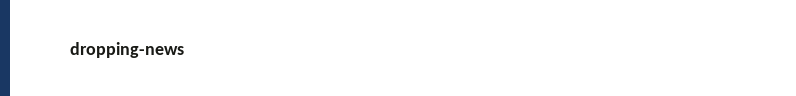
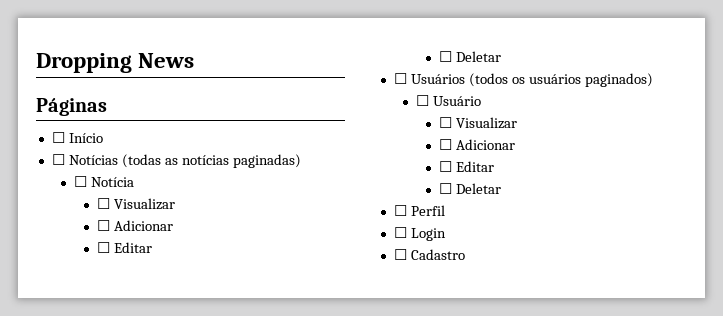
[70,42,184,58] dropping-news -> [36,53,195,73] [36,98,107,116] [51,132,103,143] [51,154,301,168] [74,176,135,187] [96,198,175,210] [96,220,173,231] [96,242,152,253] [438,51,501,62] [393,73,653,87] [416,95,482,106] [438,117,517,129] [438,139,515,150] [438,161,494,172] [438,183,501,194] [393,205,445,216] [393,227,446,241] [393,249,465,260] Dropping News // Páginas // ☐ Início // ☐ Notícias (todas as notícias paginadas) // ☐ Notícia // ☐ Visualizar // ☐ Adicionar // ☐ Editar // ☐ Deletar // ☐ Usuários (todos os usuários paginados) // ☐ Usuário // ☐ Visualizar // ☐ Adicionar // ☐ Editar // ☐ Deletar // ☐ Perfil // ☐ Login // ☐ Cadastro

